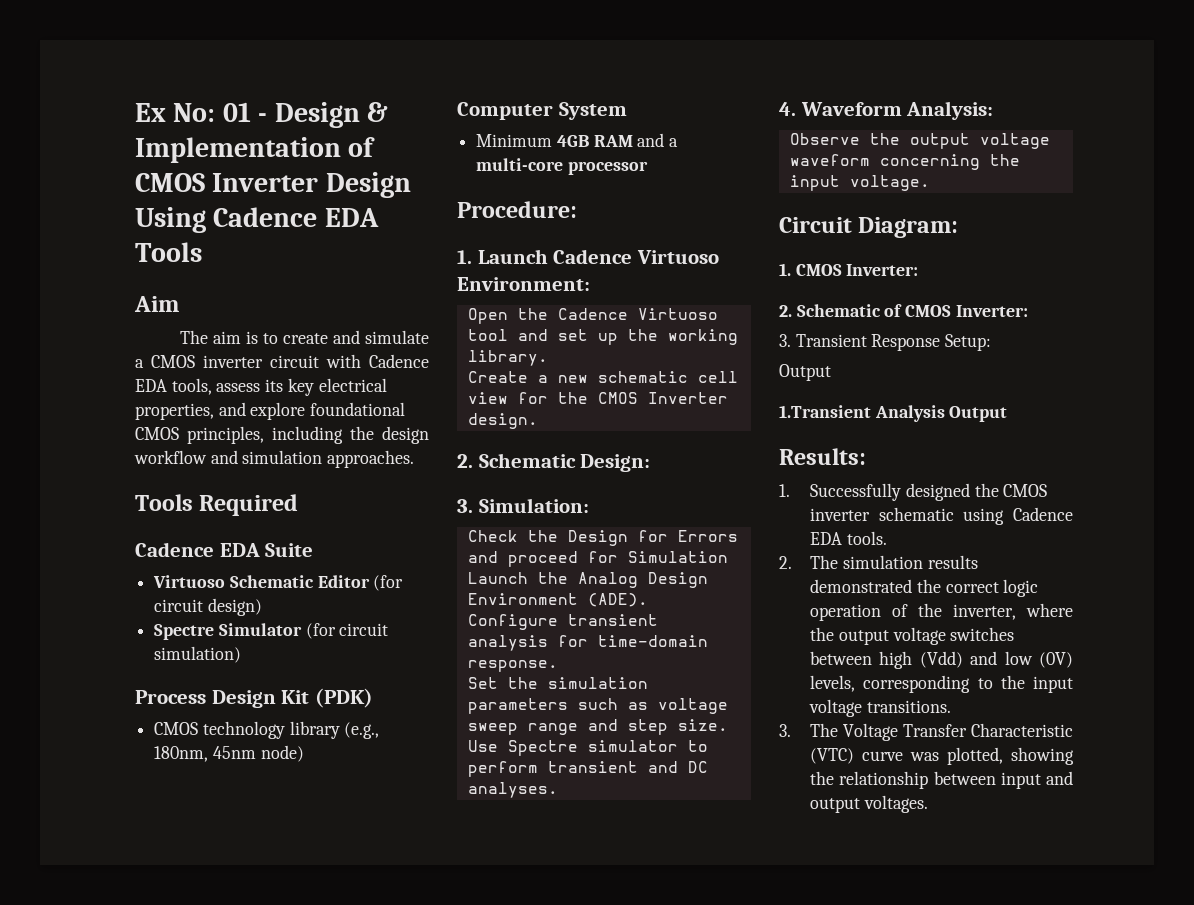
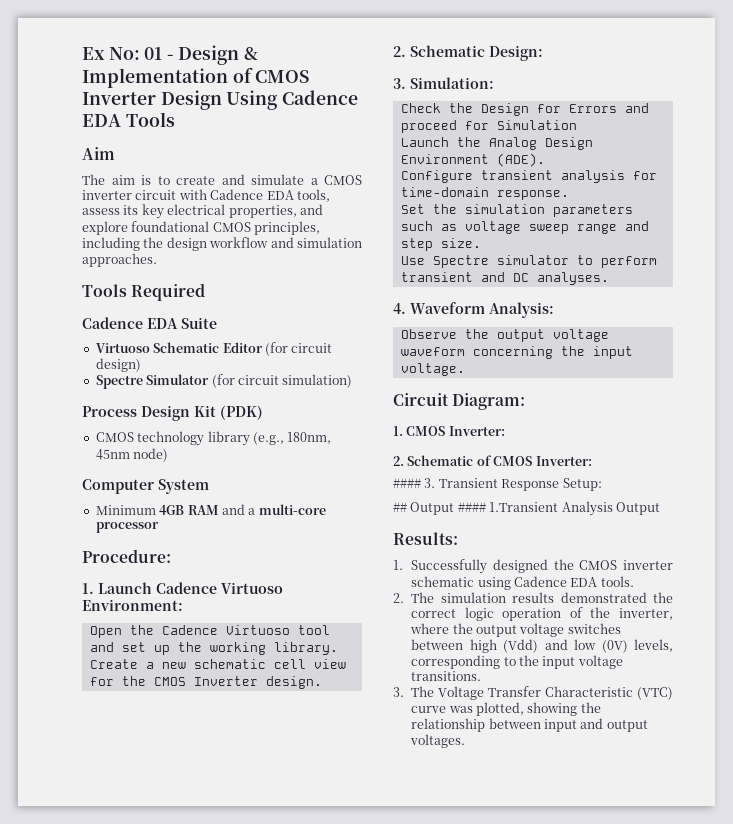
(1028, 311) none -> [393,478,421,488] ####
[779,364,831,381] Output // -> [393,502,486,515] ## Output ####

